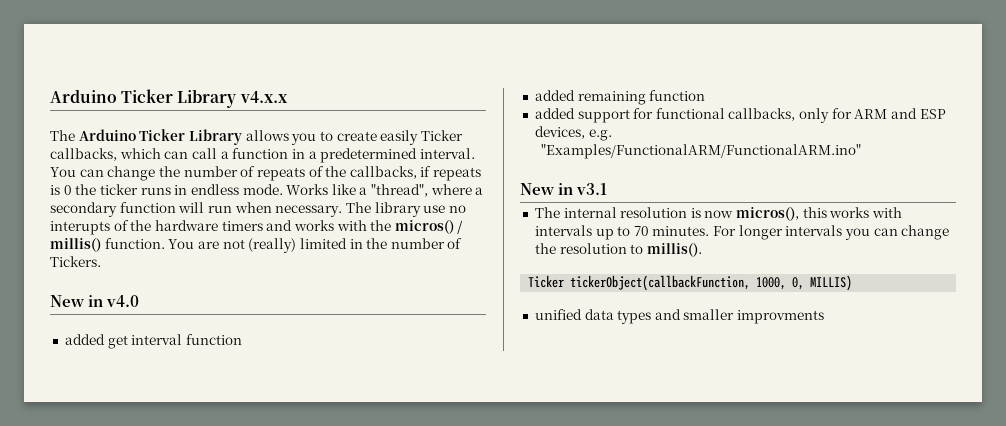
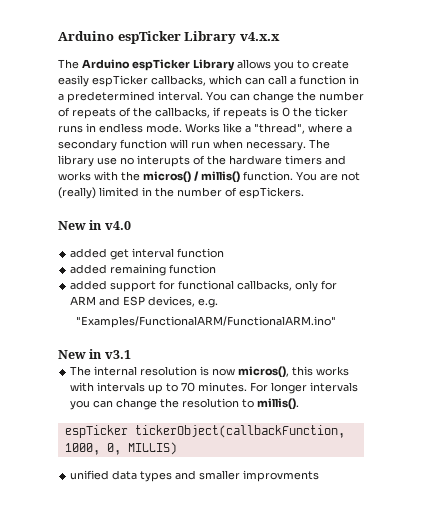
[50,89,174,103] Arduino Ticker -> [58,31,181,44] Arduino espTicker
[139,129,186,141] Ticker -> [132,59,190,71] espTicker
[420,130,463,141] Ticker -> [92,75,148,87] espTicker
[50,256,101,267] Tickers. -> [239,187,304,199] espTickers.
[528,275,565,288] Ticker -> [64,425,128,438] espTicker

